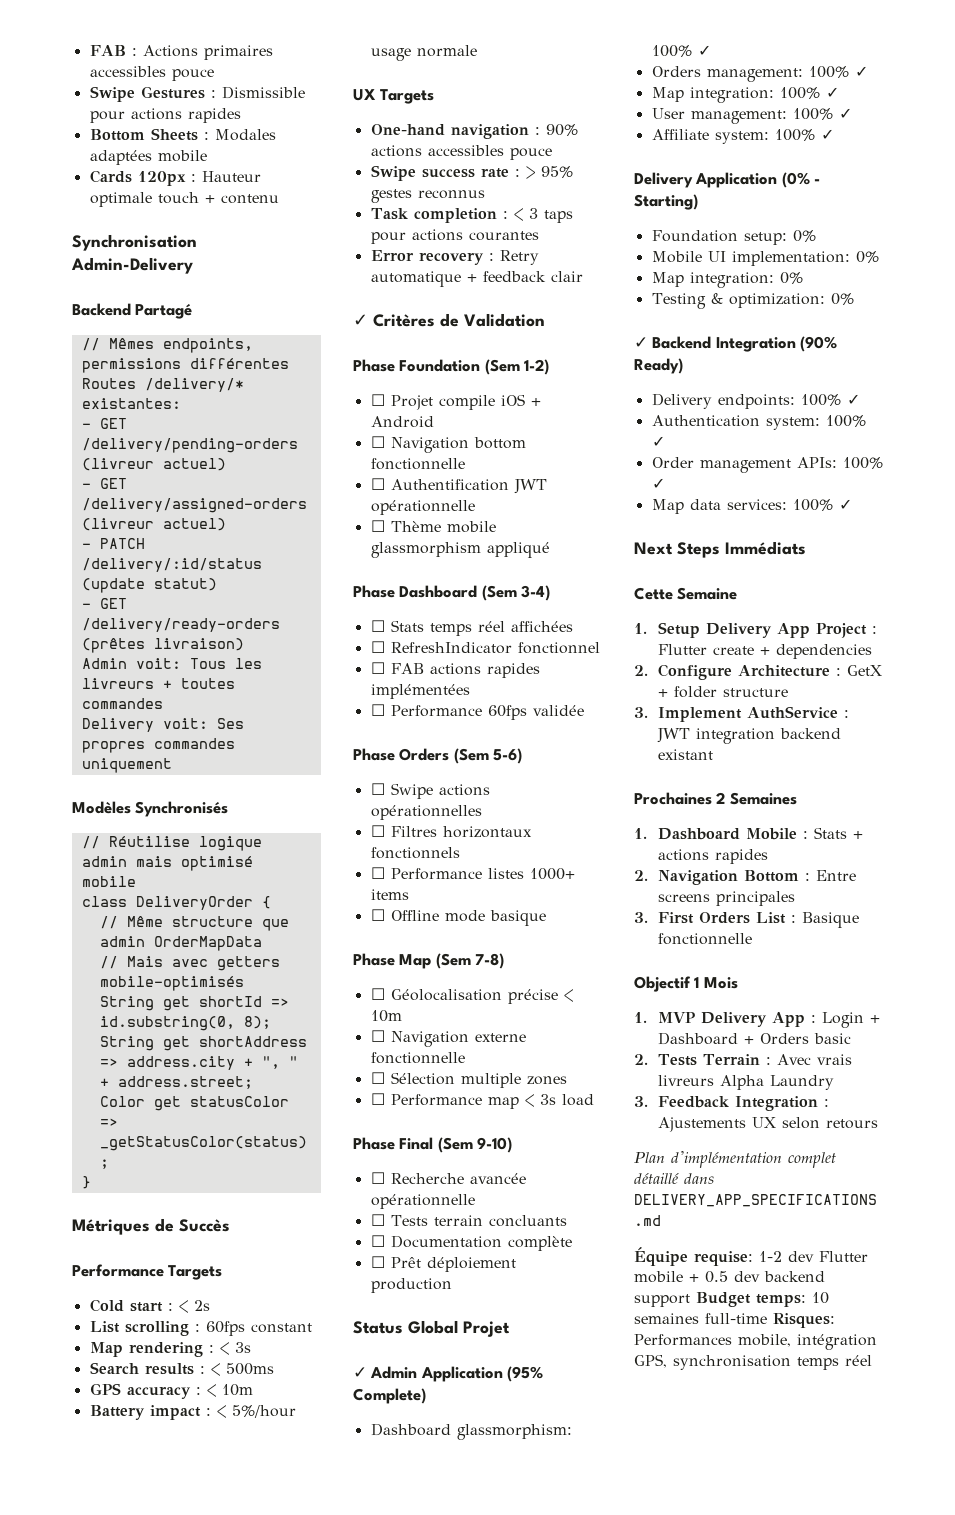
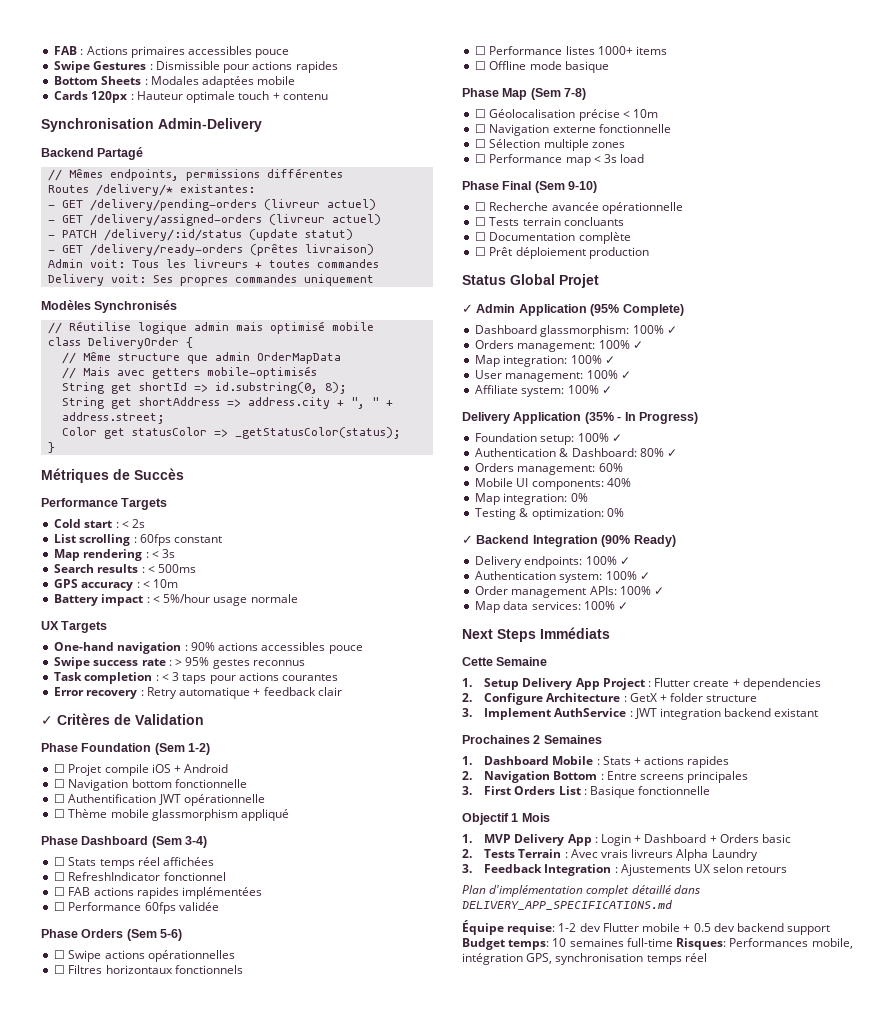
[781,172,821,188] [634,194,698,210] [651,230,816,245] (0% - Starting) // Foundation setup: 0% -> [584,412,698,424] [475,433,622,445] [475,448,678,457] [475,463,623,475] (35% - In Progress) // Foundation setup: 100% ✓ // Authentication & Dashboard: 80% ✓ // Orders management: 60%
[731,251,879,266] implementation: 0% -> [531,478,631,490] components: 40%

